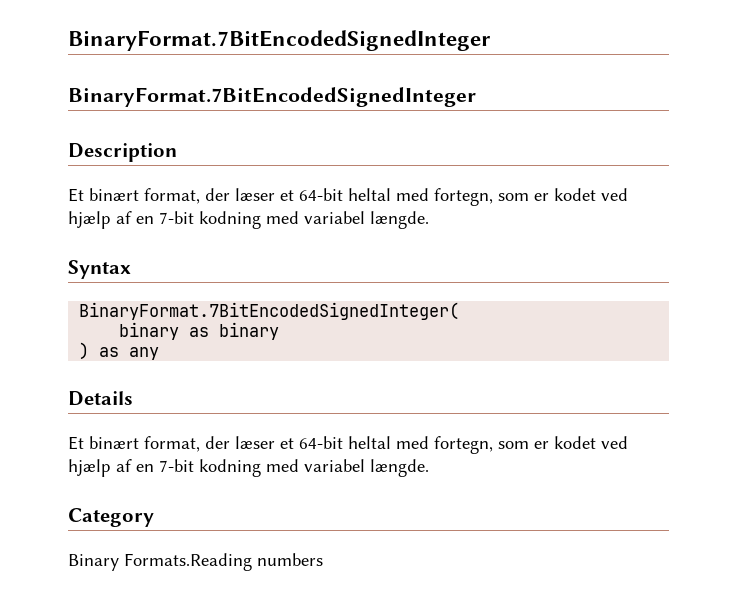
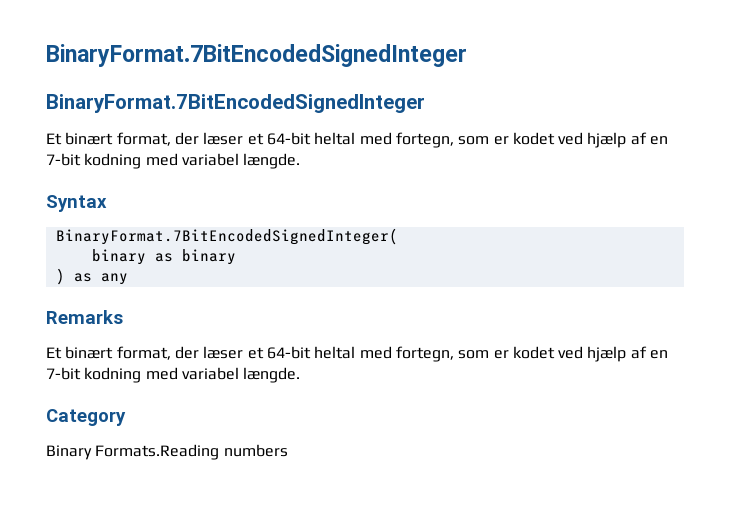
[68,143,177,162] // Description -> (425, 103) none
[68,391,133,406] Details -> [46,310,123,324] Remarks

